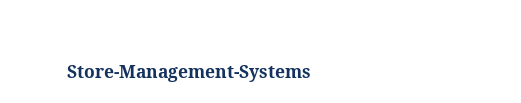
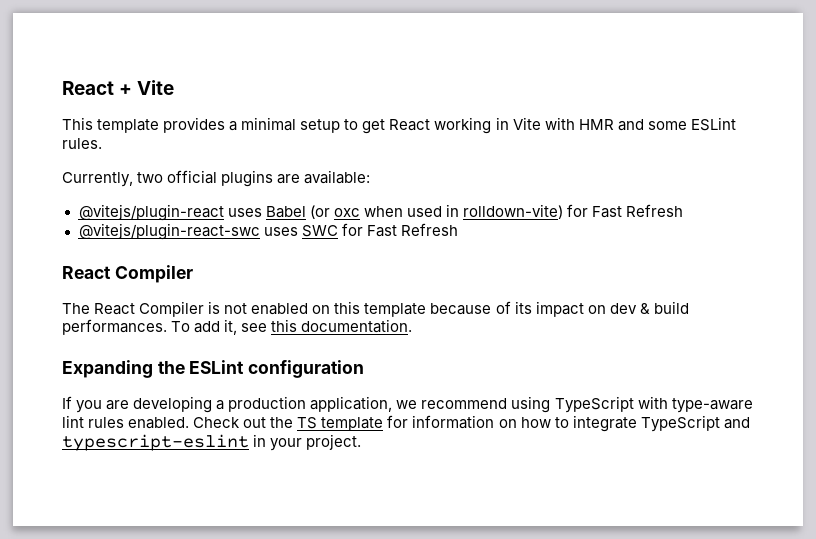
[67,65,311,82] Store-Management-Systems -> [62,80,175,95] [62,117,736,134] [62,138,102,149] [62,170,371,187] [78,204,684,221] [78,223,458,240] [62,265,193,283] [62,301,689,317] [62,319,413,335] [62,360,365,378] [62,396,753,413] [62,415,750,432] [62,434,362,451] React + Vite // This template provides a minimal setup to get React working in Vite with HMR and some ESLint rules. // Currently, two official plugins are available: // @vitejs/plugin-react uses Babel (or oxc when used in rolldown-vite) for Fast Refresh // @vitejs/plugin-react-swc uses SWC for Fast Refresh // React Compiler // The React Compiler is not enabled on this template because of its impact on dev & build performances. To add it, see this documentation. // Expanding the ESLint configuration // If you are developing a production application, we recommend using TypeScript with type-aware lint rules enabled. Check out the TS template for information on how to integrate TypeScript and typescript-eslint in your project.

